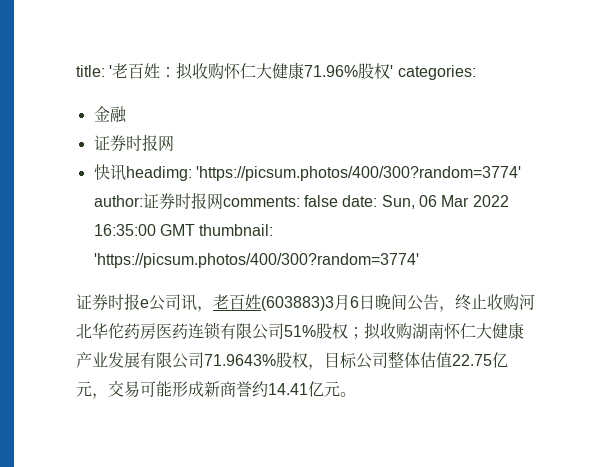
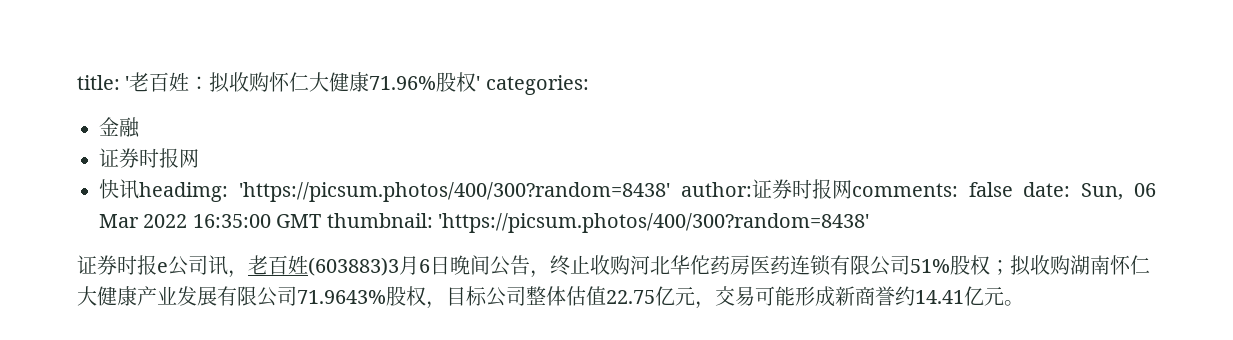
[195,166,521,181] 'https://picsum.photos/400/300?random=3774' -> [238,182,670,202] 'https://picsum.photos/400/300?random=8438'
[93,253,419,268] 'https://picsum.photos/400/300?random=3774' -> [438,213,869,233] 'https://picsum.photos/400/300?random=8438'

